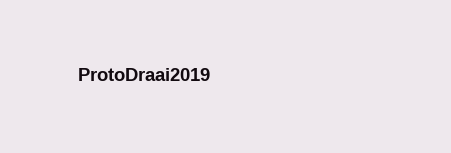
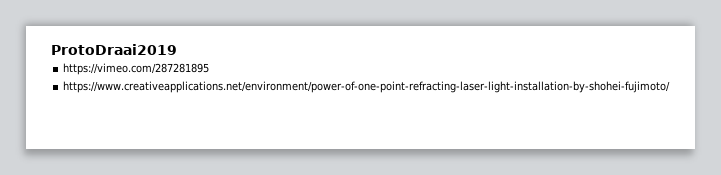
(210, 74) none -> [63,63,210,75] [63,81,671,93] // https://vimeo.com/287281895 // https://www.creativeapplications.net/environment/power-of-one-point-refracting-laser-light-installation-by-shohei-fujimoto/

